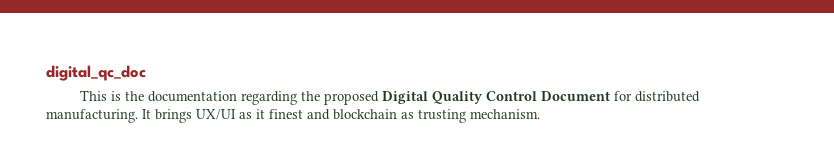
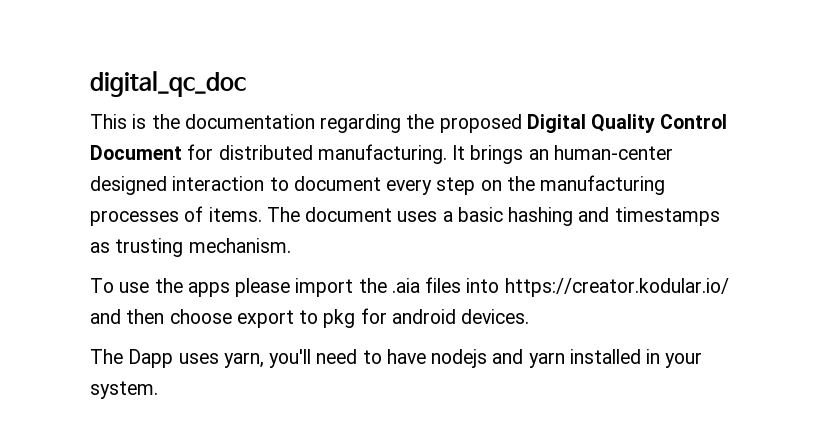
[196,109,540,123] UX/UI as it finest and blockchain as trusting mechanism. -> [528,145,673,160] [90,175,666,195] [90,206,720,226] [90,238,291,257] [90,277,729,297] [90,308,530,328] [90,349,703,368] [90,381,158,399] an human-center designed interaction to document every step on the manufacturing processes of items. The document uses a basic hashing and timestamps as trusting mechanism. // To use the apps please import the .aia files into https://creator.kodular.io/ and then choose export to pkg for android devices. // The Dapp uses yarn, you'll need to have nodejs and yarn installed in your system.

